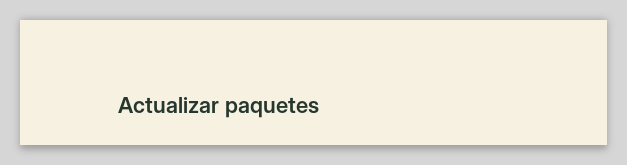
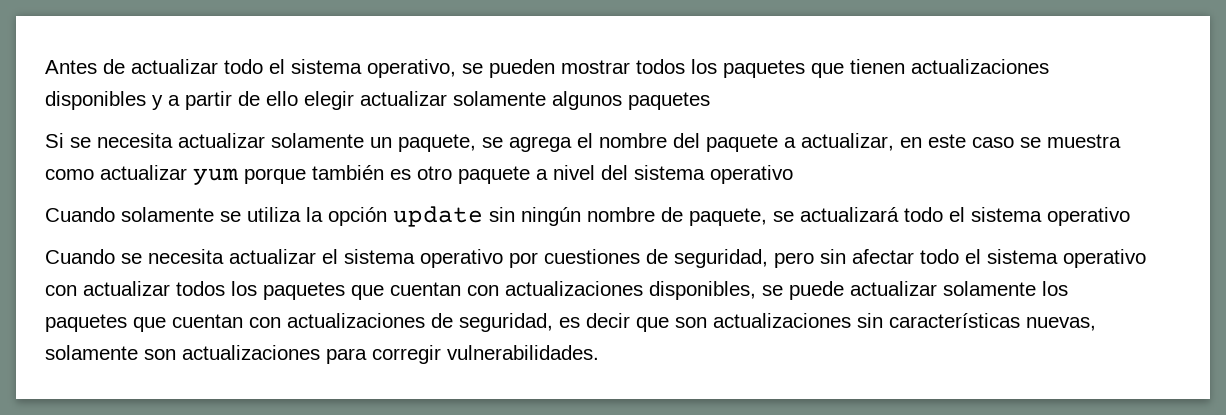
[118,97,319,118] Actualizar paquetes -> [45,59,1049,78] [45,91,710,110] [45,133,1121,152] [45,165,793,185] [45,206,1130,227] [45,249,1146,268] [45,281,1068,300] [45,313,1096,332] [45,345,599,364] Antes de actualizar todo el sistema operativo, se pueden mostrar todos los paquetes que tienen actualizaciones disponibles y a partir de ello elegir actualizar solamente algunos paquetes // Si se necesita actualizar solamente un paquete, se agrega el nombre del paquete a actualizar, en este caso se muestra como actualizar yum porque también es otro paquete a nivel del sistema operativo // Cuando solamente se utiliza la opción update sin ningún nombre de paquete, se actualizará todo el sistema operativo // Cuando se necesita actualizar el sistema operativo por cuestiones de seguridad, pero sin afectar todo el sistema operativo con actualizar todos los paquetes que cuentan con actualizaciones disponibles, se puede actualizar solamente los paquetes que cuentan con actualizaciones de seguridad, es decir que son actualizaciones sin características nuevas, solamente son actualizaciones para corregir vulnerabilidades.

